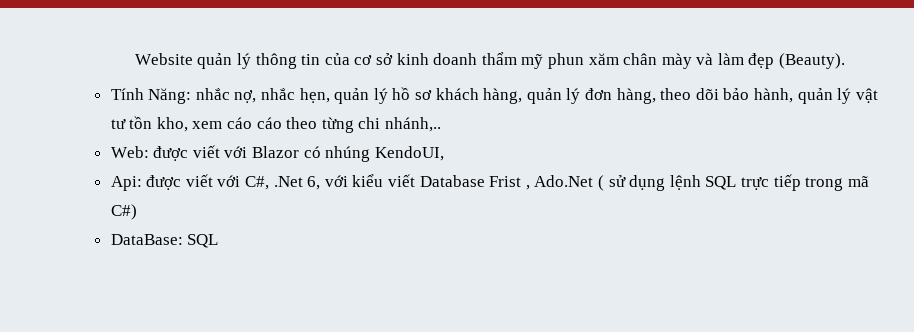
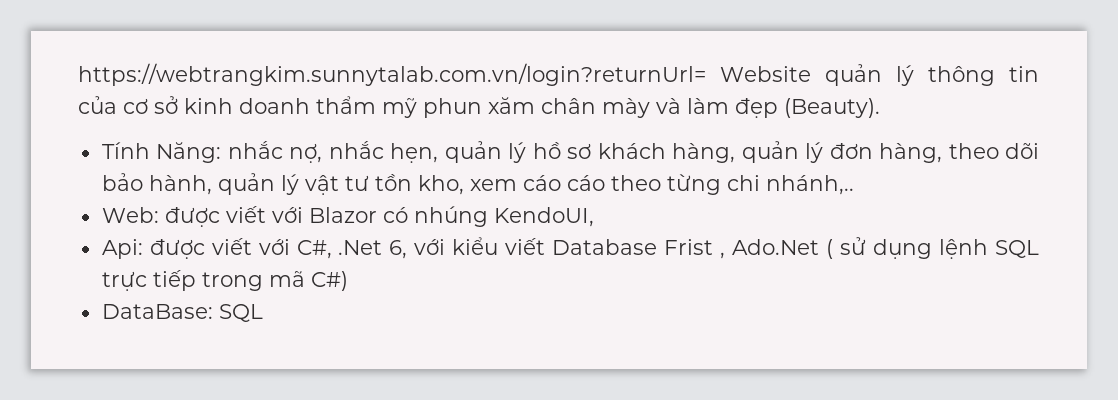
(134, 59) none -> [78,63,706,86] https://webtrangkim.sunnytalab.com.vn/login?returnUrl=

